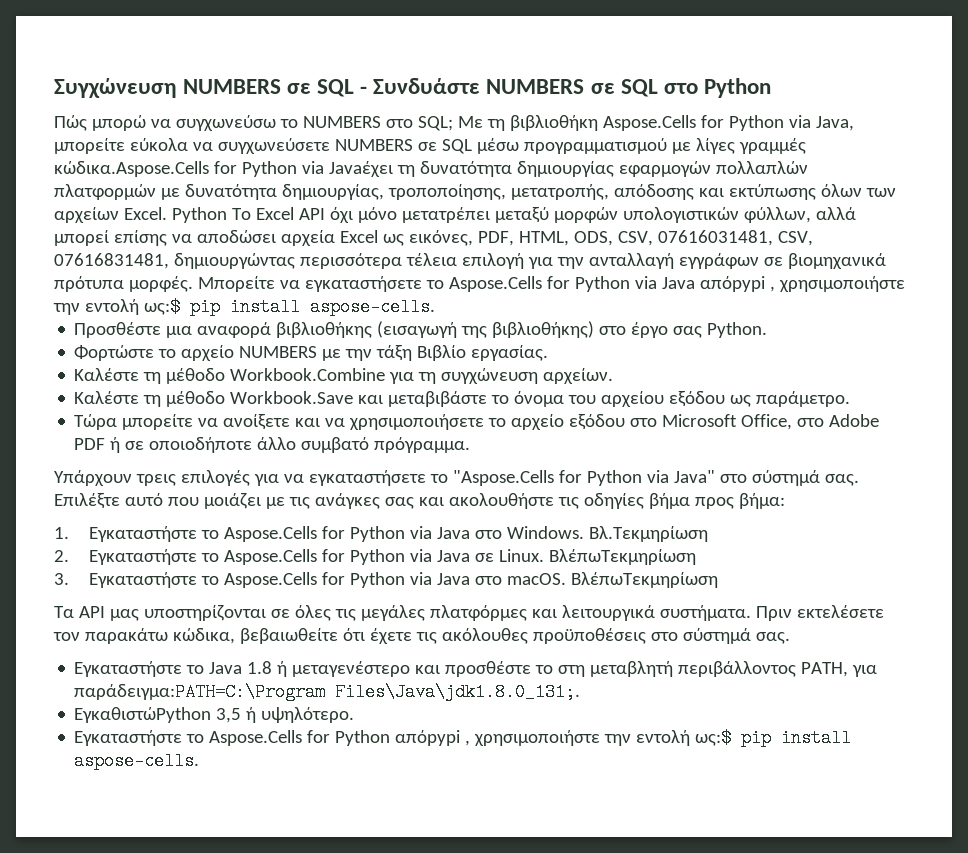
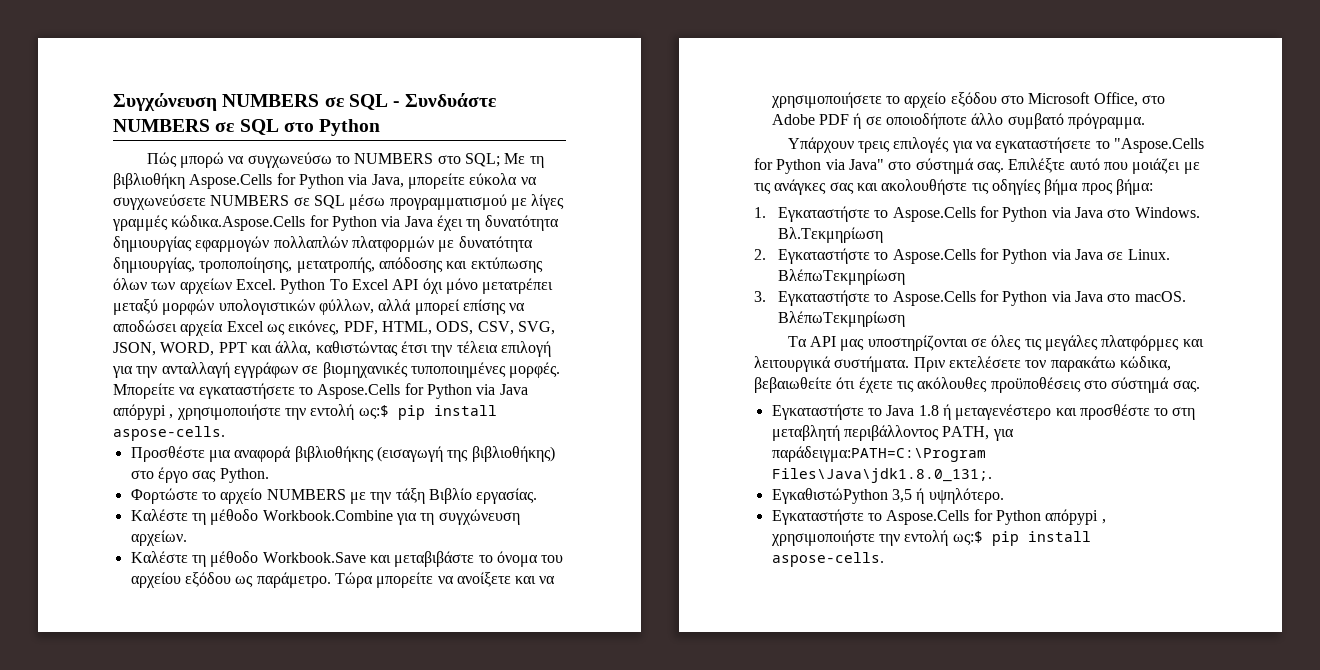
[328,161,393,177] Javaέχει -> [404,215,463,231] Java έχει
[657,230,813,246] [54,253,402,269] 07616031481, CSV, 07616831481, δημιουργώντας περισσότερα -> [517,321,555,335] [113,341,453,357] SVG, JSON, WORD, PPT και άλλα, καθιστώντας έτσι την
[787,253,886,269] [54,276,124,292] βιομηχανικά πρότυπα -> [322,362,506,378] βιομηχανικές τυποποιημένες
(851, 399) // -> (331, 580) none

